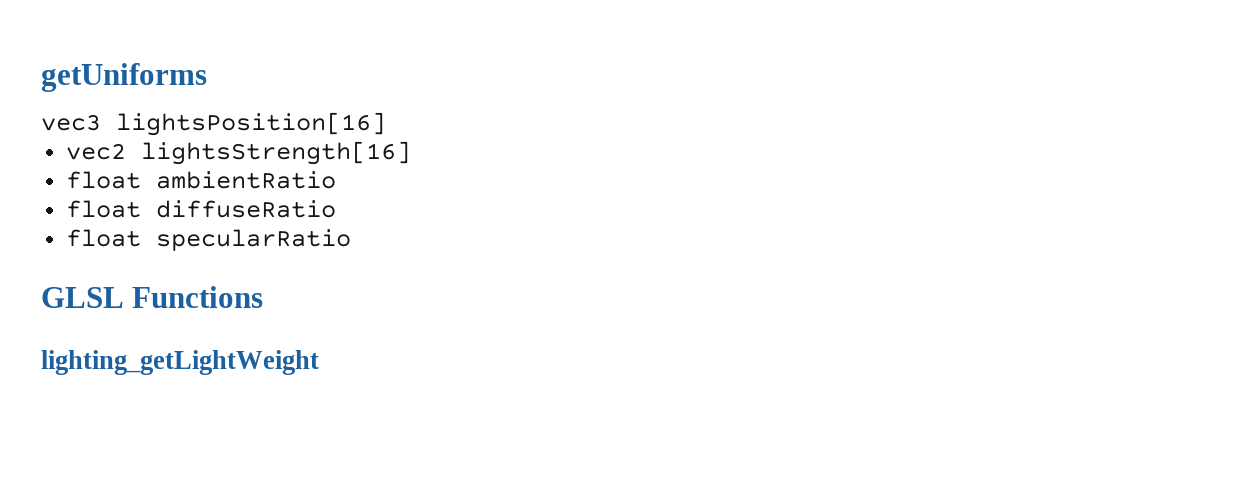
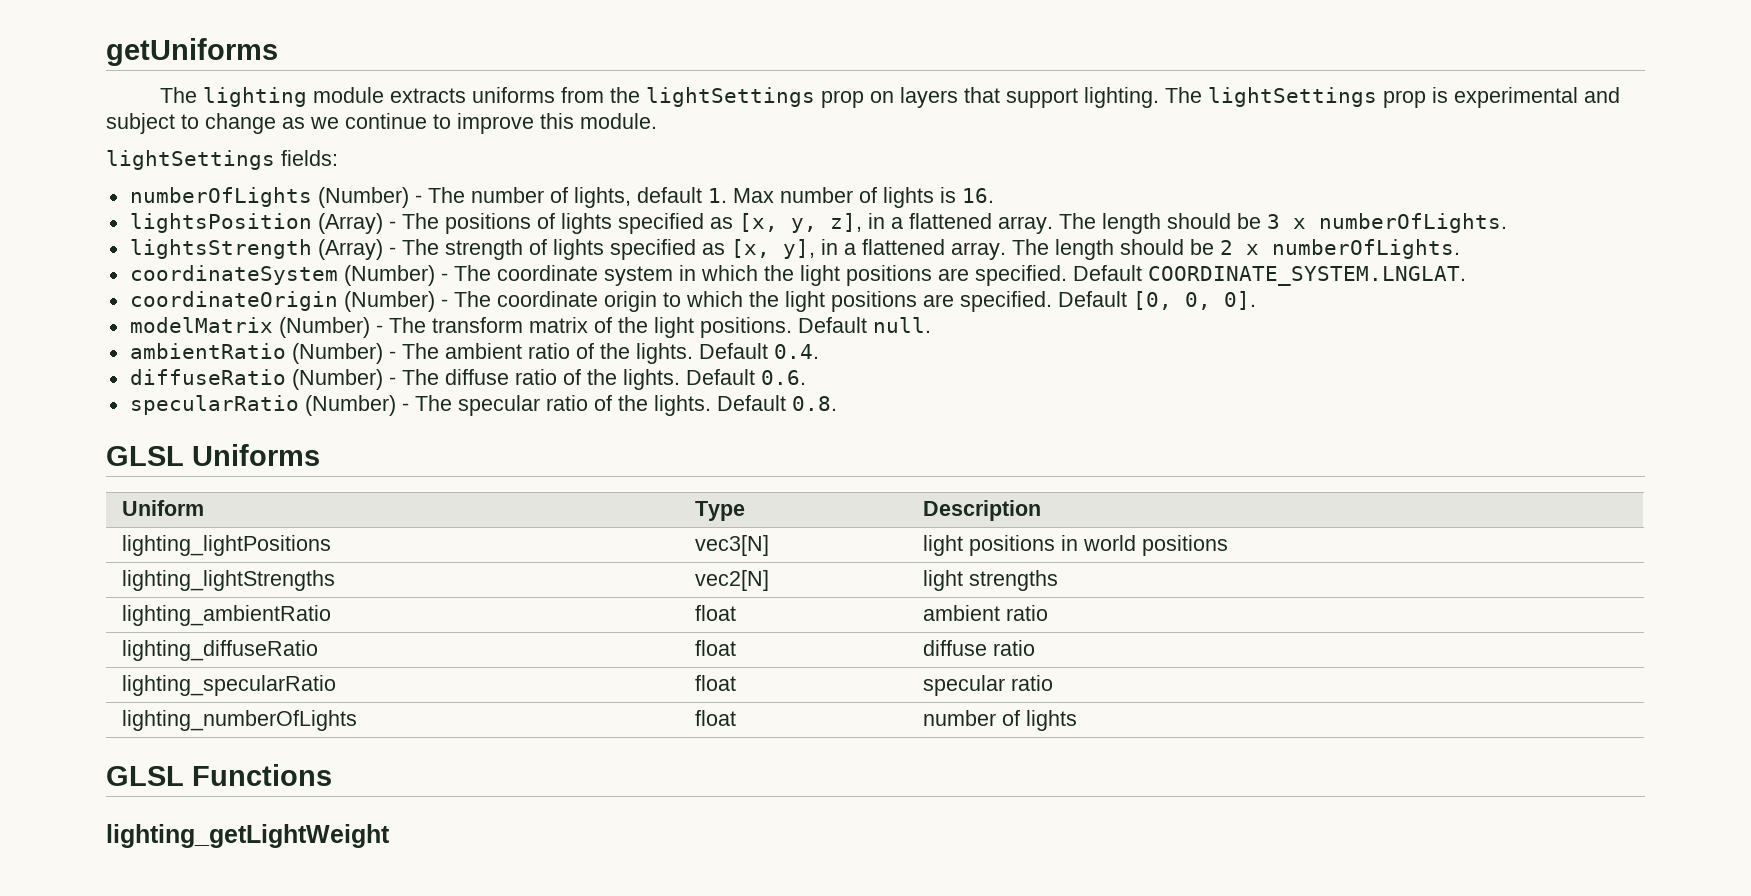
[41,112,386,136] [66,141,412,165] [66,171,337,189] [66,200,337,218] [66,229,352,251] vec3 lightsPosition[16] // vec2 lightsStrength[16] // float ambientRatio // float diffuseRatio // float specularRatio -> [160,87,1621,108] [106,113,657,134] [106,150,338,170] [129,187,994,208] [129,213,1507,234] [129,239,1460,260] [129,265,1466,286] [129,291,1256,312] [129,317,931,338] [129,343,819,364] [129,369,806,390] [129,395,837,416] [106,444,320,466] [121,500,204,516] [694,501,745,521] [922,500,1041,521] [121,535,331,556] [694,535,769,556] [922,535,1228,556] [121,570,335,591] [694,570,769,591] [922,570,1058,591] [121,605,331,626] [694,605,736,621] [922,605,1048,621] [121,640,318,661] [694,640,736,656] [922,640,1035,656] [121,675,336,696] [694,675,736,691] [922,675,1053,696] [121,710,357,731] [694,710,736,726] [922,710,1077,731] The lighting module extracts uniforms from the lightSettings prop on layers that support lighting. The lightSettings prop is experimental and subject to change as we continue to improve this module. // lightSettings fields: // numberOfLights (Number) - The number of lights, default 1. Max number of lights is 16. // lightsPosition (Array) - The positions of lights specified as [x, y, z], in a flattened array. The length should be 3 x numberOfLights. // lightsStrength (Array) - The strength of lights specified as [x, y], in a flattened array. The length should be 2 x numberOfLights. // coordinateSystem (Number) - The coordinate system in which the light positions are specified. Default COORDINATE_SYSTEM.LNGLAT. // coordinateOrigin (Number) - The coordinate origin to which the light positions are specified. Default [0, 0, 0]. // modelMatrix (Number) - The transform matrix of the light positions. Default null. // ambientRatio (Number) - The ambient ratio of the lights. Default 0.4. // diffuseRatio (Number) - The diffuse ratio of the lights. Default 0.6. // specularRatio (Number) - The specular ratio of the lights. Default 0.8. // GLSL Uniforms // Uniform | Type | Description // lighting_lightPositions | vec3[N] | light positions in world positions // lighting_lightStrengths | vec2[N] | light strengths // lighting_ambientRatio | float | ambient ratio // lighting_diffuseRatio | float | diffuse ratio // lighting_specularRatio | float | specular ratio // lighting_numberOfLights | float | number of lights

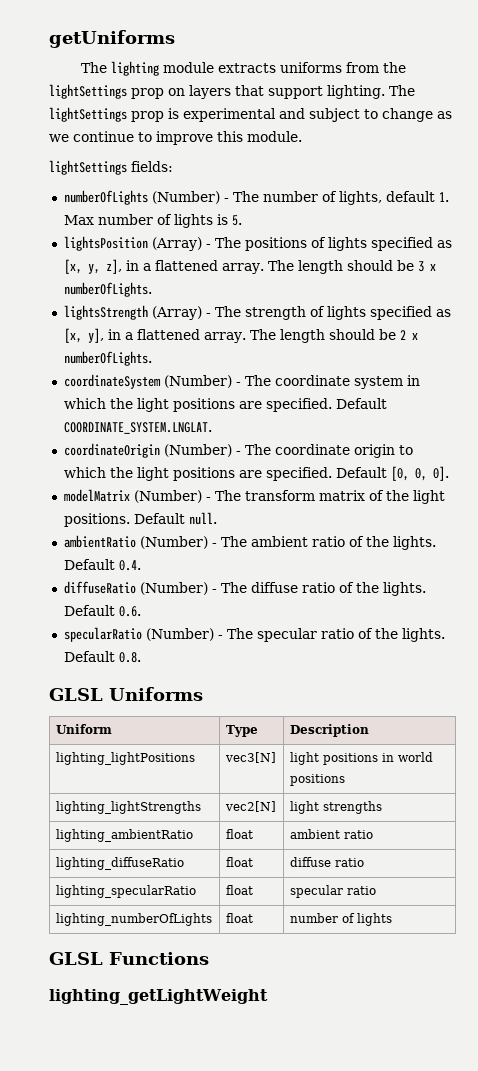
[961,188,994,203] 16. -> [231,215,242,226] 5.

